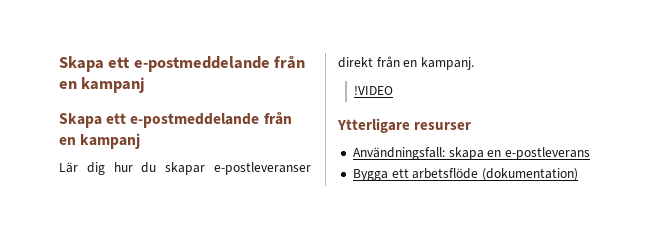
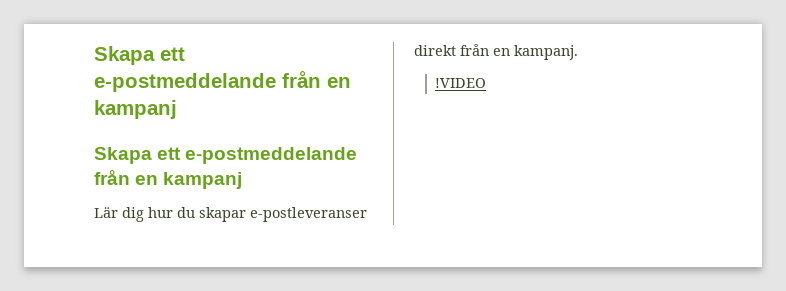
[337,118,472,133] [352,147,590,160] [352,168,578,181] // Ytterligare resurser // Användningsfall: skapa en e-postleverans // Bygga ett arbetsflöde (dokumentation) -> (486, 83) none

